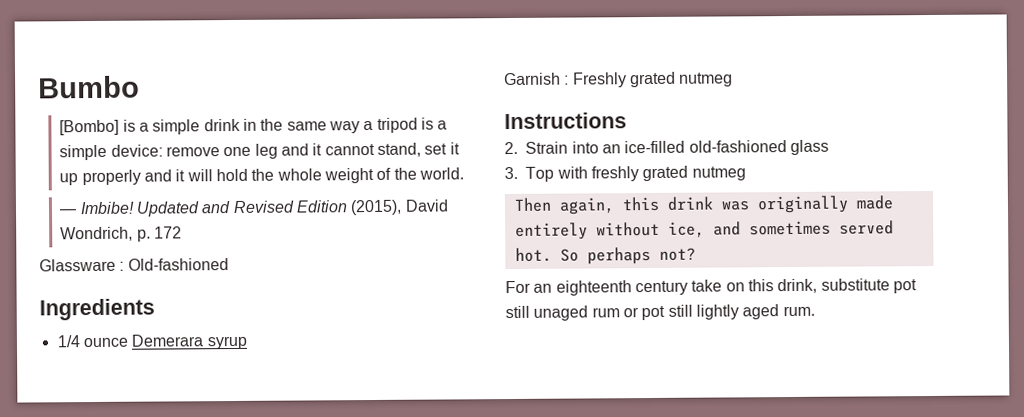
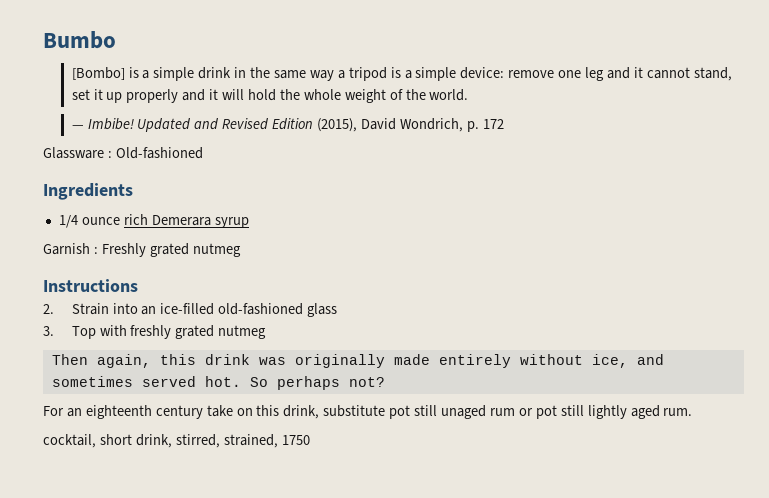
(128, 342) none -> [123,214,148,225] rich
(815, 311) none -> [43,434,310,448] // cocktail, short drink, stirred, strained, 1750

